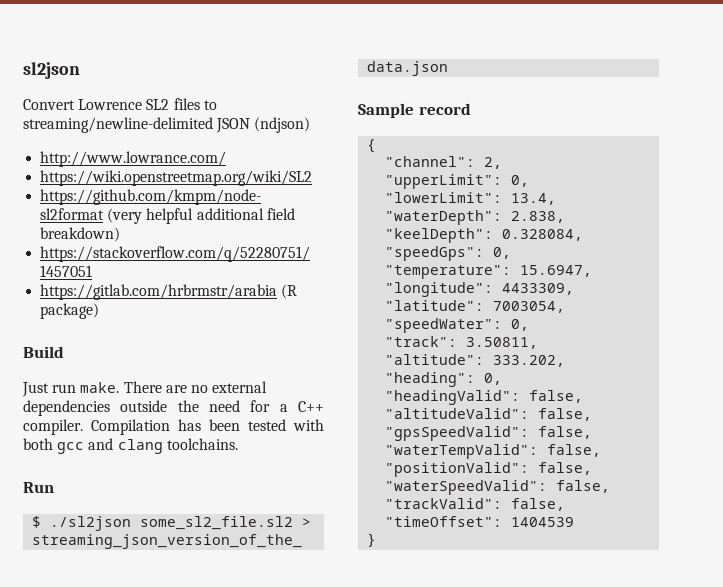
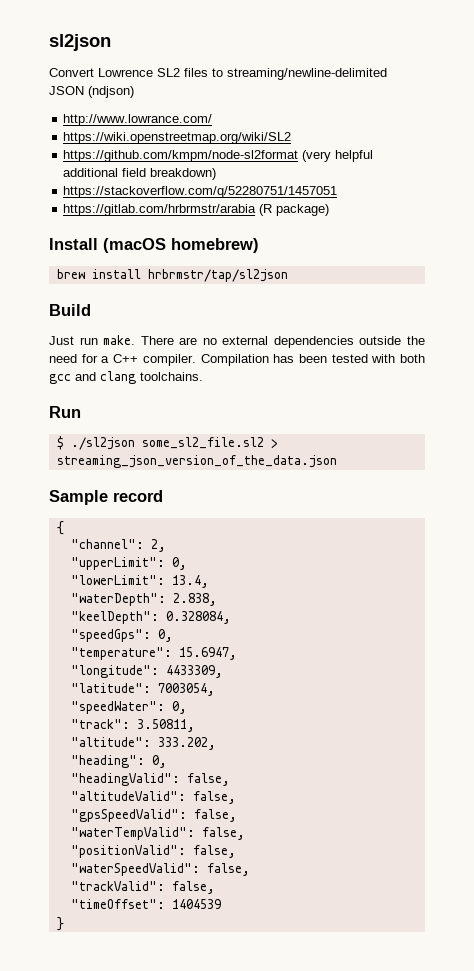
(100, 311) none -> [49,238,259,253] [56,269,288,282] // Install (macOS homebrew) // brew install hrbrmstr/tap/sl2json

